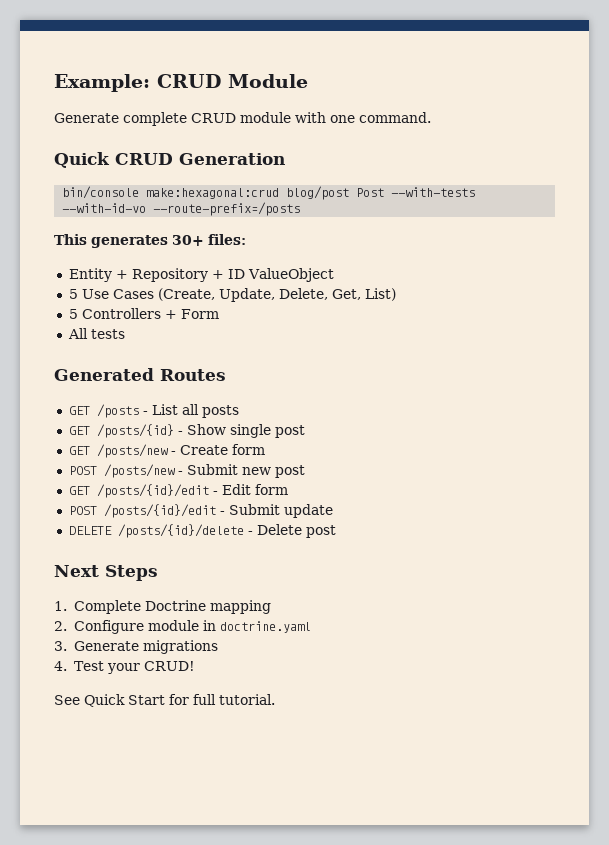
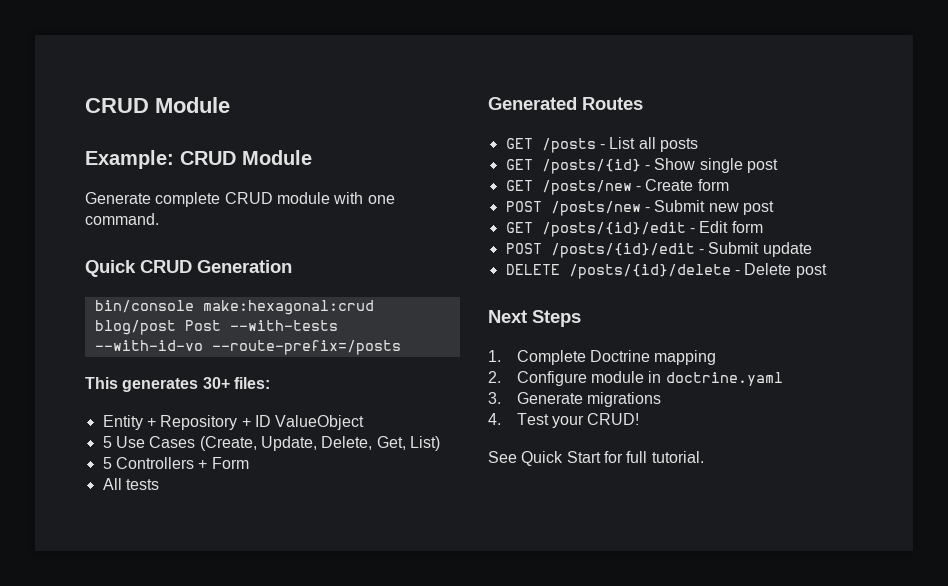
(54, 83) none -> [85,97,230,113] CRUD Module //

